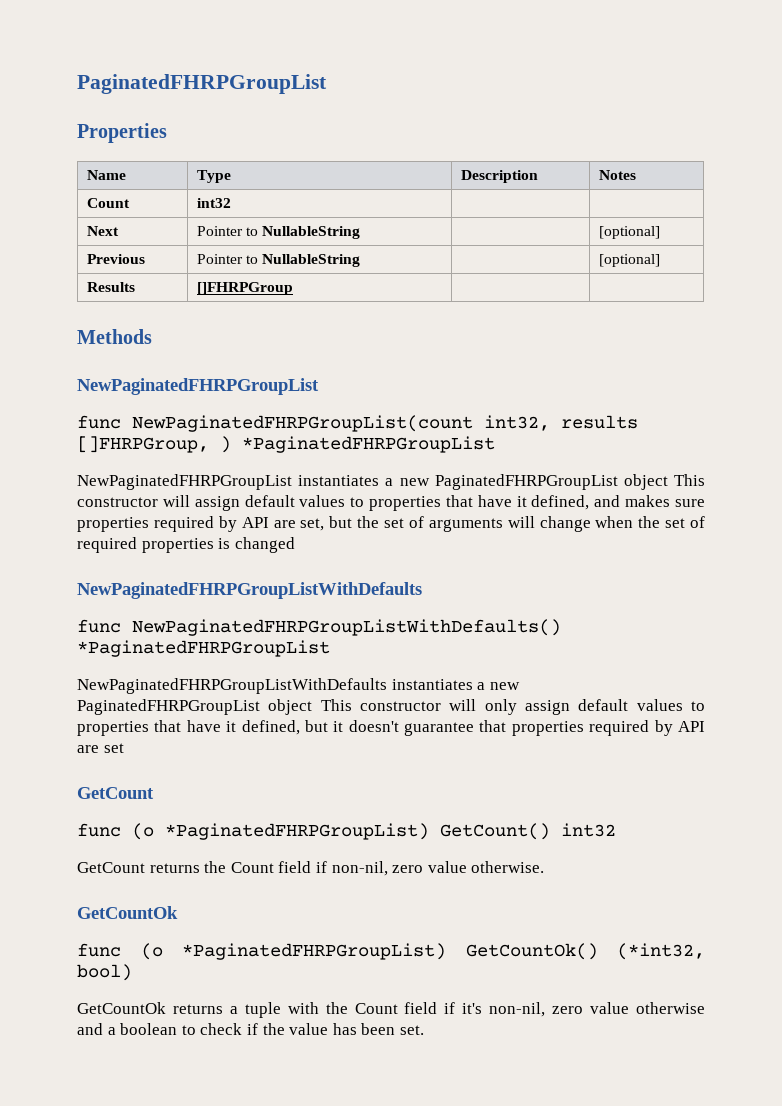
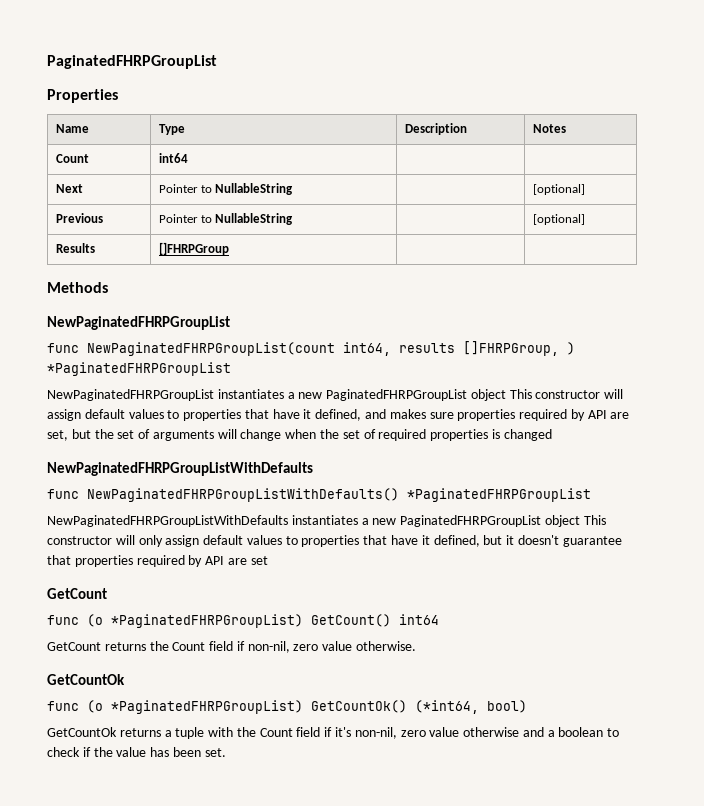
[196,198,231,208] int32 -> [158,153,188,163] int64
[484,415,550,431] int32, -> [343,342,391,356] int64,
[561,823,616,837] int32 -> [399,614,439,625] int64
[617,943,705,960] (*int32, -> [415,700,479,714] (*int64,

